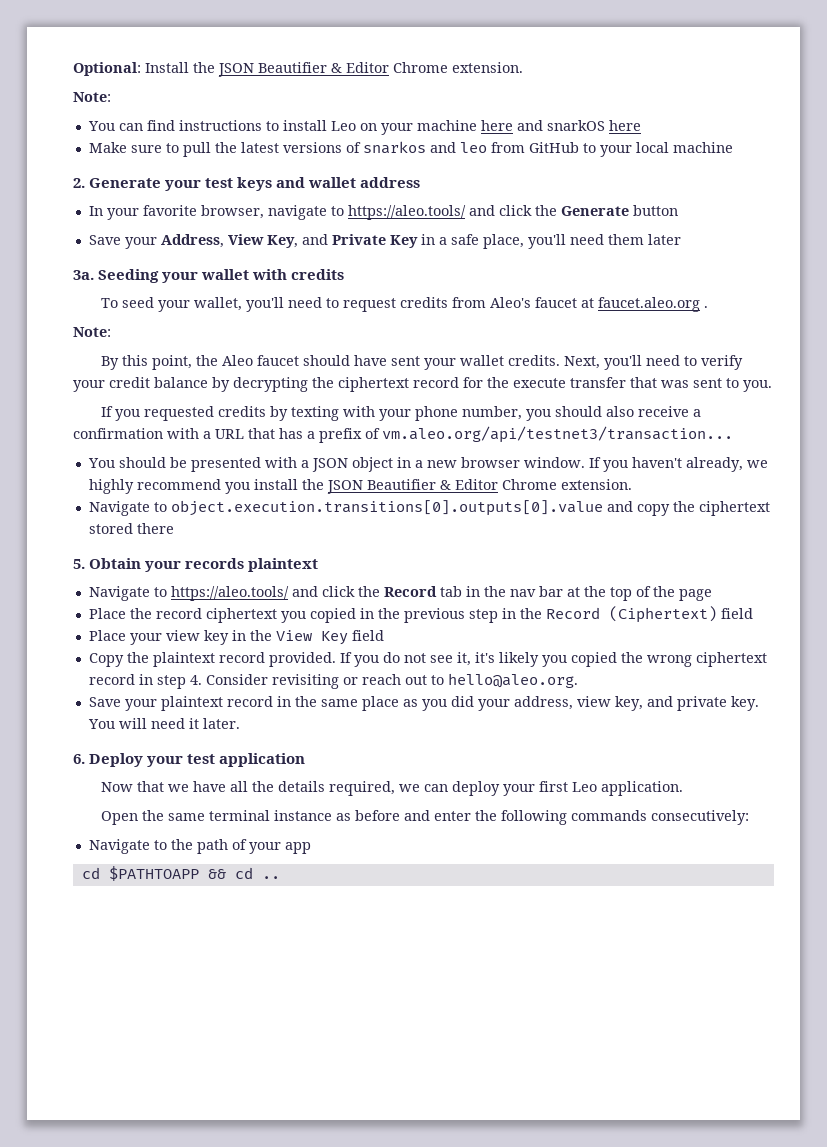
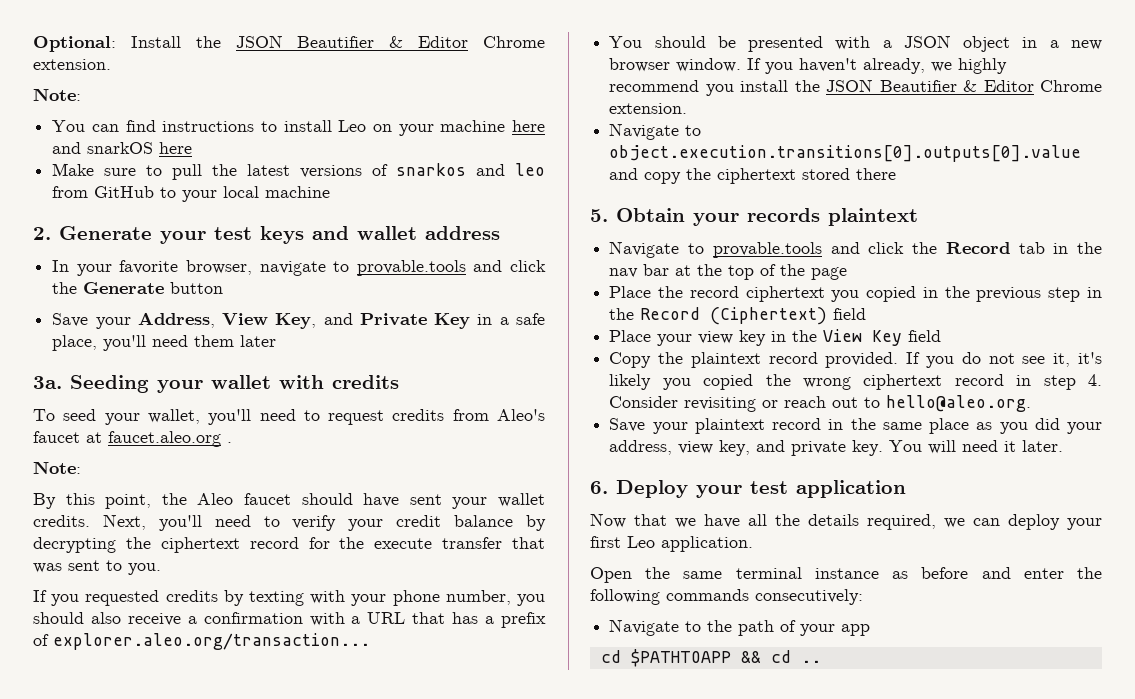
[347,205,466,220] https://aleo.tools/ -> [356,260,466,276] provable.tools
[382,426,733,443] vm.aleo.org/api/testnet3/transaction... -> [53,633,370,650] explorer.aleo.org/transaction...
[170,586,289,601] https://aleo.tools/ -> [712,242,822,258] provable.tools

